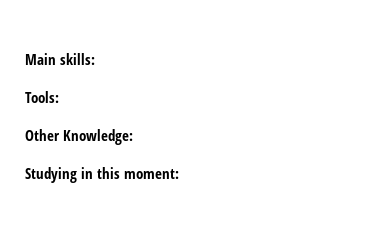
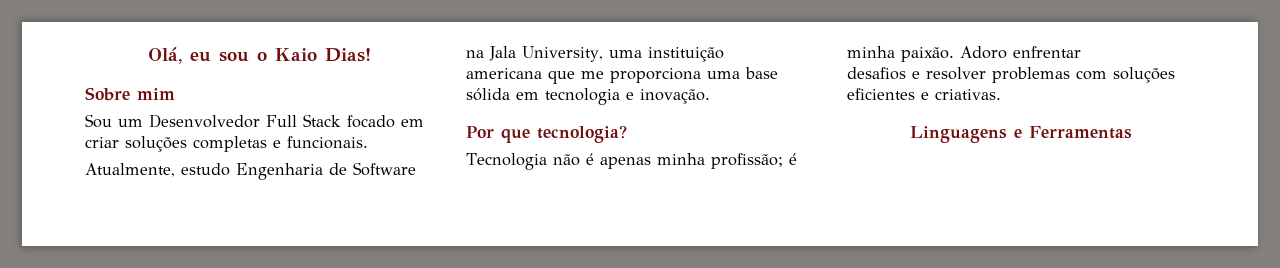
[25,53,96,65] [25,91,59,103] [25,129,134,145] [25,167,180,183] Main skills: // Tools: // Other Knowledge: // Studying in this moment: -> [147,47,371,64] [85,87,175,101] [85,114,424,128] [85,136,368,152] [85,162,416,180] [466,46,724,62] [466,67,778,84] [466,88,710,105] [466,125,627,143] [466,153,797,170] [847,46,1081,62] [847,67,1175,83] [847,88,1001,100] [910,126,1132,143] Olá, eu sou o Kaio Dias! // Sobre mim // Sou um Desenvolvedor Full Stack focado em criar soluções completas e funcionais. // Atualmente, estudo Engenharia de Software na Jala University, uma instituição // americana que me proporciona uma base sólida em tecnologia e inovação. // Por que tecnologia? // Tecnologia não é apenas minha profissão; é minha paixão. Adoro enfrentar // desafios e resolver problemas com soluções eficientes e criativas. // Linguagens e Ferramentas

